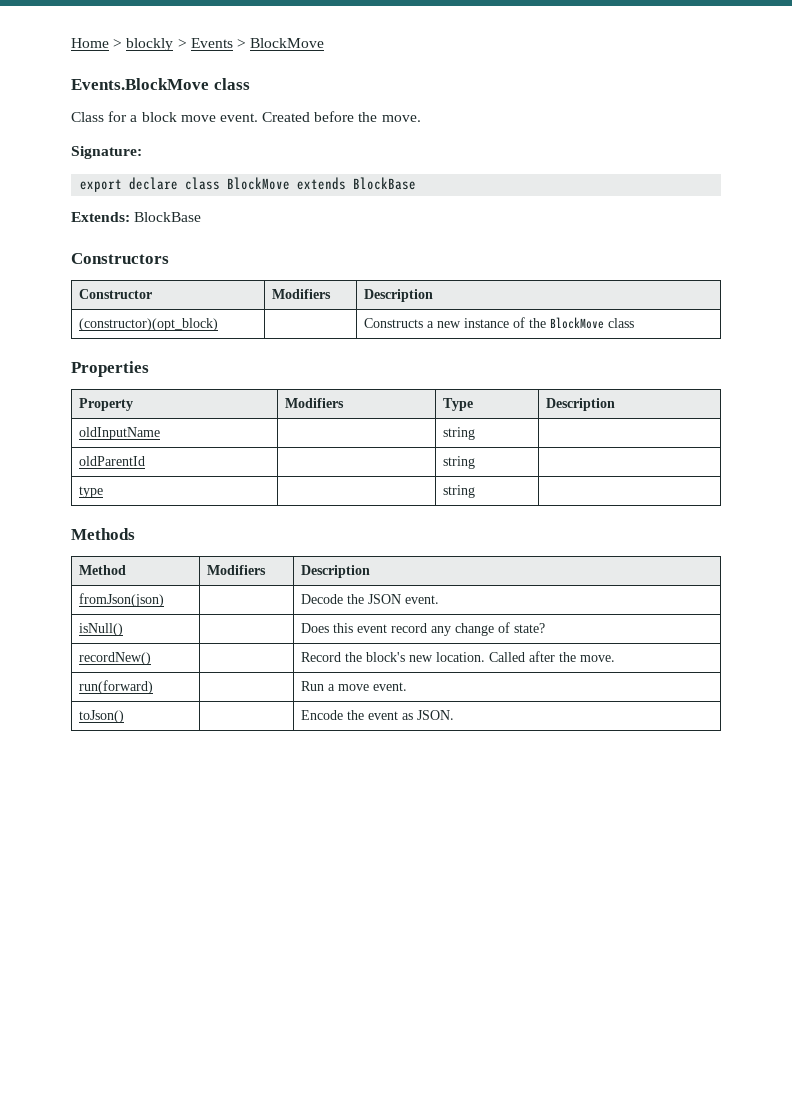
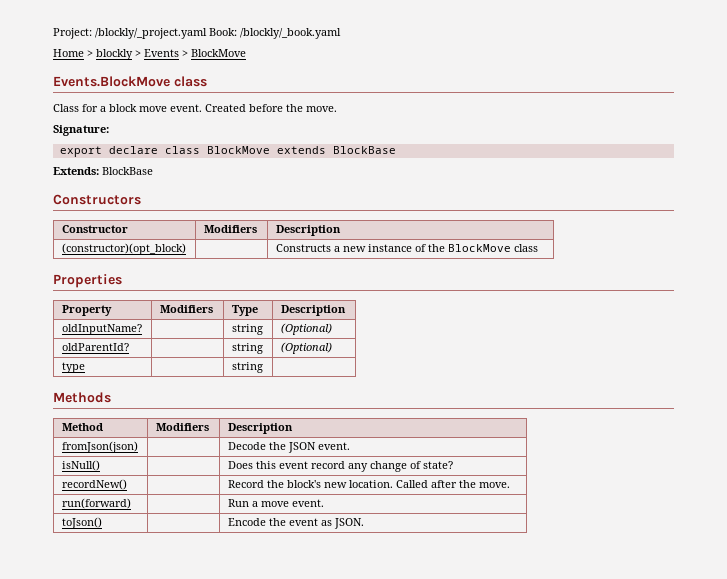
(71, 43) none -> [53,28,341,39] Project: /blockly/_project.yaml Book: /blockly/_book.yaml //
[78,427,160,440] [442,427,475,440] [78,456,145,466] [442,456,475,469] oldInputName | | string | // oldParentId | | string | -> [61,324,142,335] [231,324,263,335] [280,323,332,335] [61,343,129,351] [231,343,263,354] [280,342,332,354] oldInputName? | | string | (Optional) // oldParentId? | | string | (Optional)

